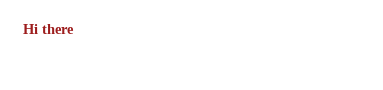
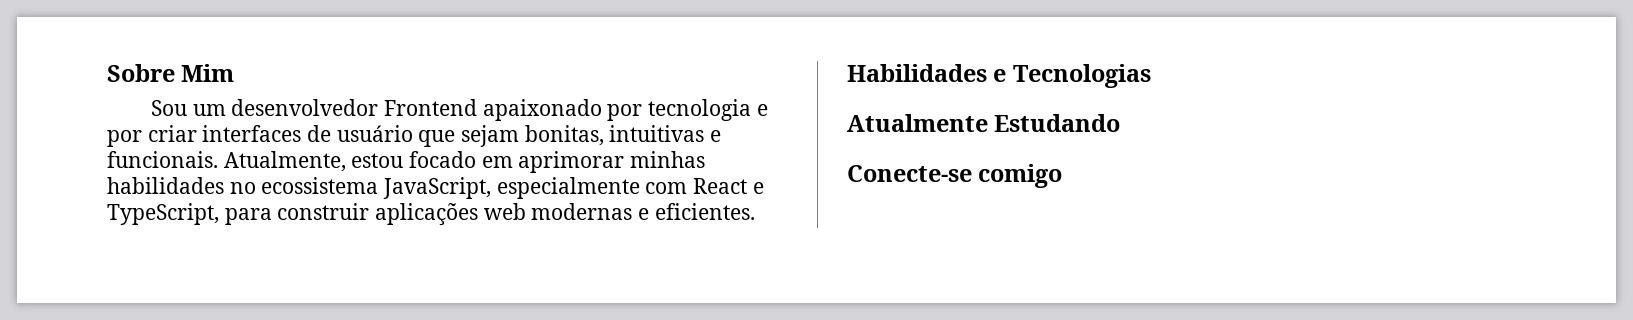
[23,24,74,34] Hi there -> [107,64,235,82] [151,99,768,121] [107,125,722,147] [107,151,706,173] [107,177,764,199] [107,203,755,226] [847,64,1151,88] [847,114,1121,132] [847,164,1063,188] Sobre Mim // Sou um desenvolvedor Frontend apaixonado por tecnologia e por criar interfaces de usuário que sejam bonitas, intuitivas e funcionais. Atualmente, estou focado em aprimorar minhas habilidades no ecossistema JavaScript, especialmente com React e TypeScript, para construir aplicações web modernas e eficientes. // Habilidades e Tecnologias // Atualmente Estudando // Conecte-se comigo

